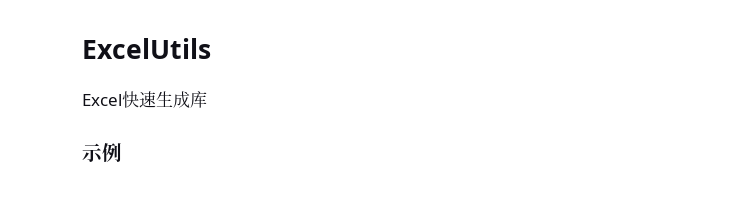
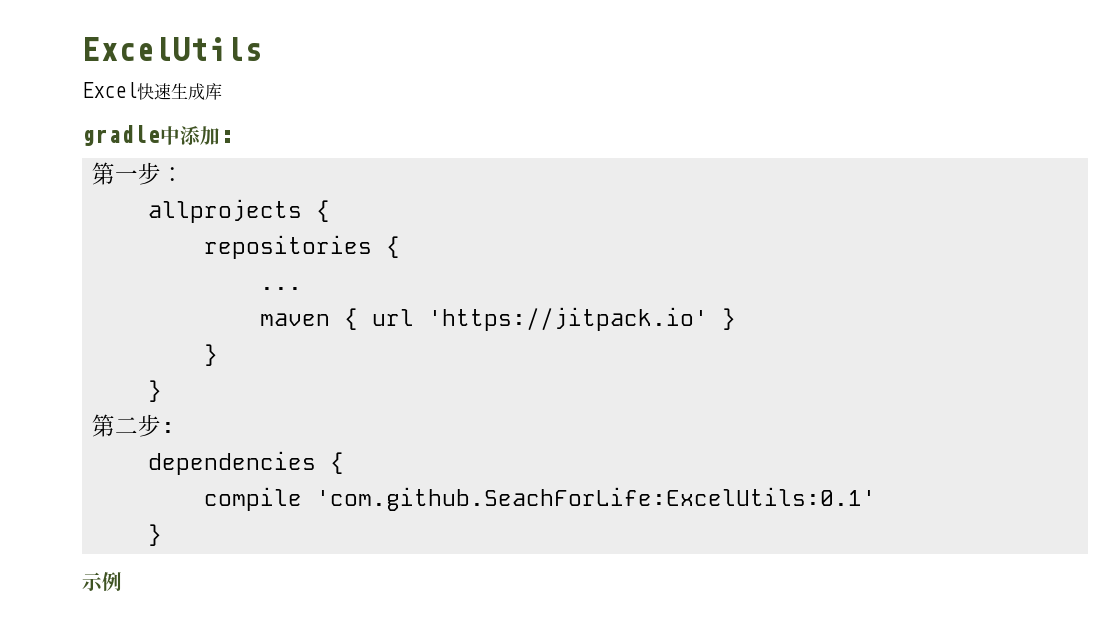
(207, 99) none -> [82,125,233,146] [92,162,185,185] [148,199,331,223] [204,235,401,259] [260,287,303,290] [260,307,737,331] [204,344,219,366] [148,380,163,402] [92,414,176,437] [148,451,345,475] [204,487,877,511] [148,524,163,546] // gradle中添加: // 第一步： // allprojects { // repositories { // ... // maven { url 'https://jitpack.io' } // } // } // 第二步: // dependencies { // compile 'com.github.SeachForLife:ExcelUtils:0.1' // }

